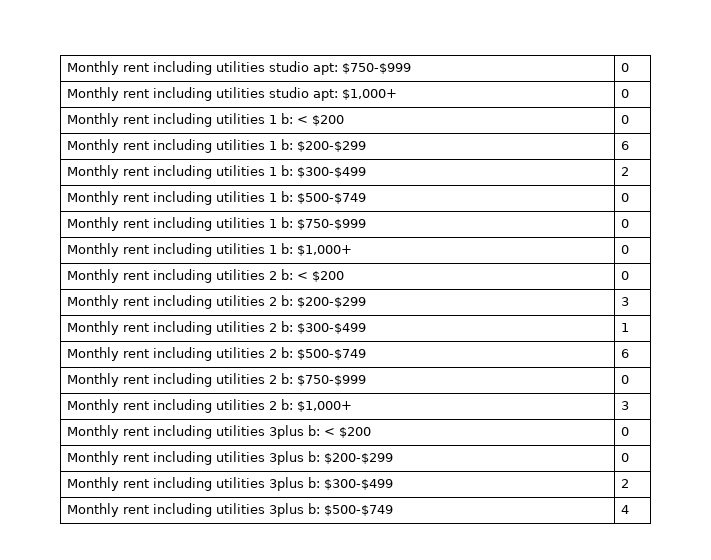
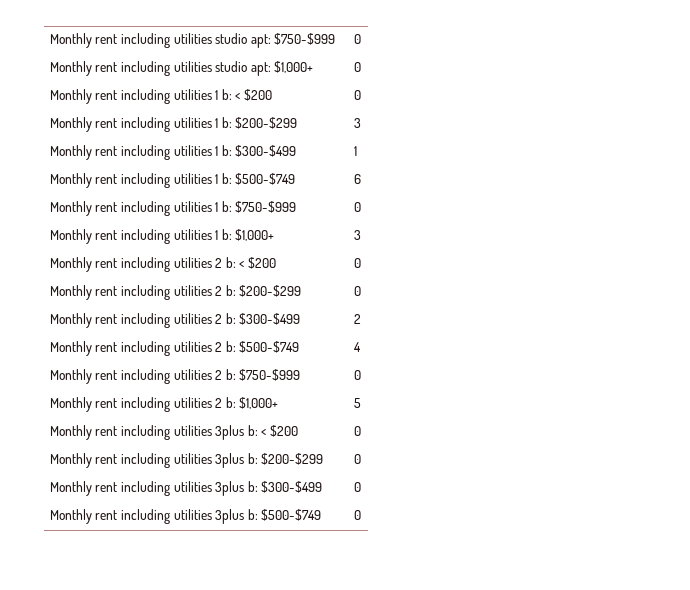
[621,141,630,150] 6 -> [353,118,361,128] 3
[621,167,630,176] 2 -> [353,146,357,156] 1
[621,193,630,202] 0 -> [353,174,361,184] 6
[621,245,630,254] 0 -> [353,230,361,240] 3
[621,297,630,306] 3 -> [353,286,361,296] 0
[621,323,630,332] 1 -> [353,314,361,324] 2
[621,349,630,358] 6 -> [353,342,361,352] 4
[621,401,630,410] 3 -> [353,398,361,408] 5
[621,479,630,488] 2 -> [353,482,361,492] 0
[621,505,630,514] 4 -> [353,510,361,520] 0

